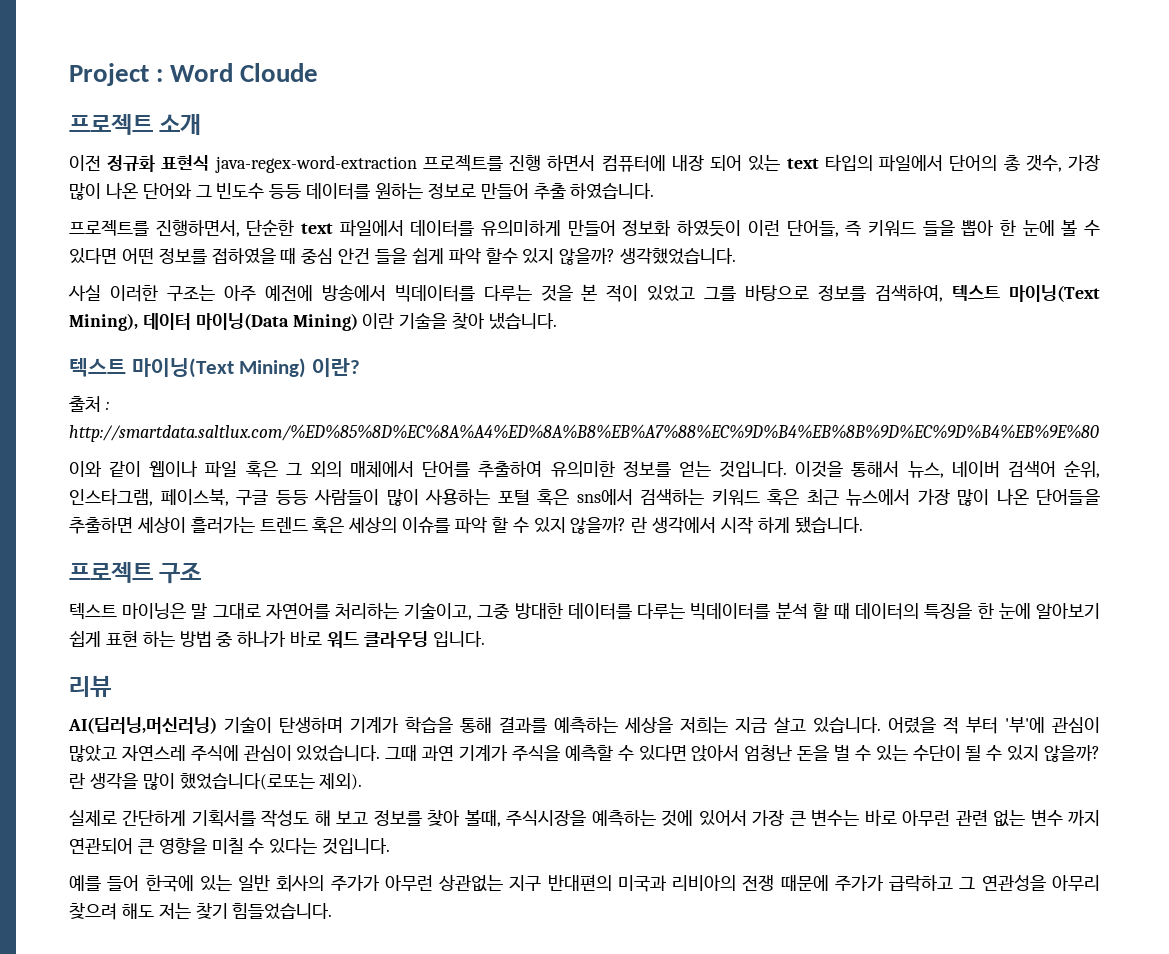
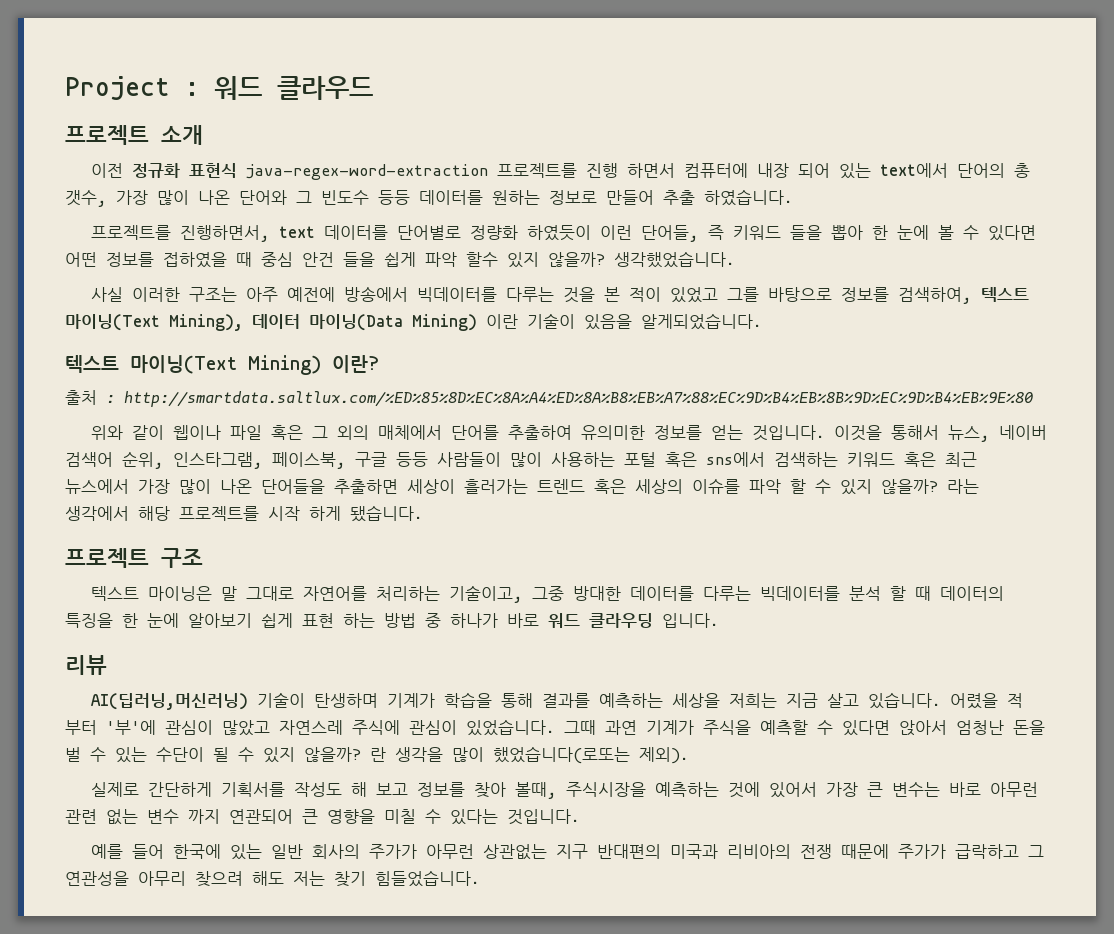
[170,63,319,82] Word Cloude -> [214,76,373,100] 워드 클라우드
[786,154,944,172] text 타입의 파일에서 -> [879,163,948,178] text에서
[246,219,672,237] 단순한 text 파일에서 데이터를 유의미하게 만들어 정보화 -> [278,225,518,240] text 데이터를 단어별로 정량화
[399,313,558,330] 기술을 찾아 냈습니다. -> [527,313,762,330] 기술이 있음을 알게되었습니다.
[69,461,102,477] 이와 -> [90,425,123,440] 위와
[631,517,717,533] 란 생각에서 -> [947,479,979,494] [65,506,259,521] 라는 생각에서 해당 프로젝트를

